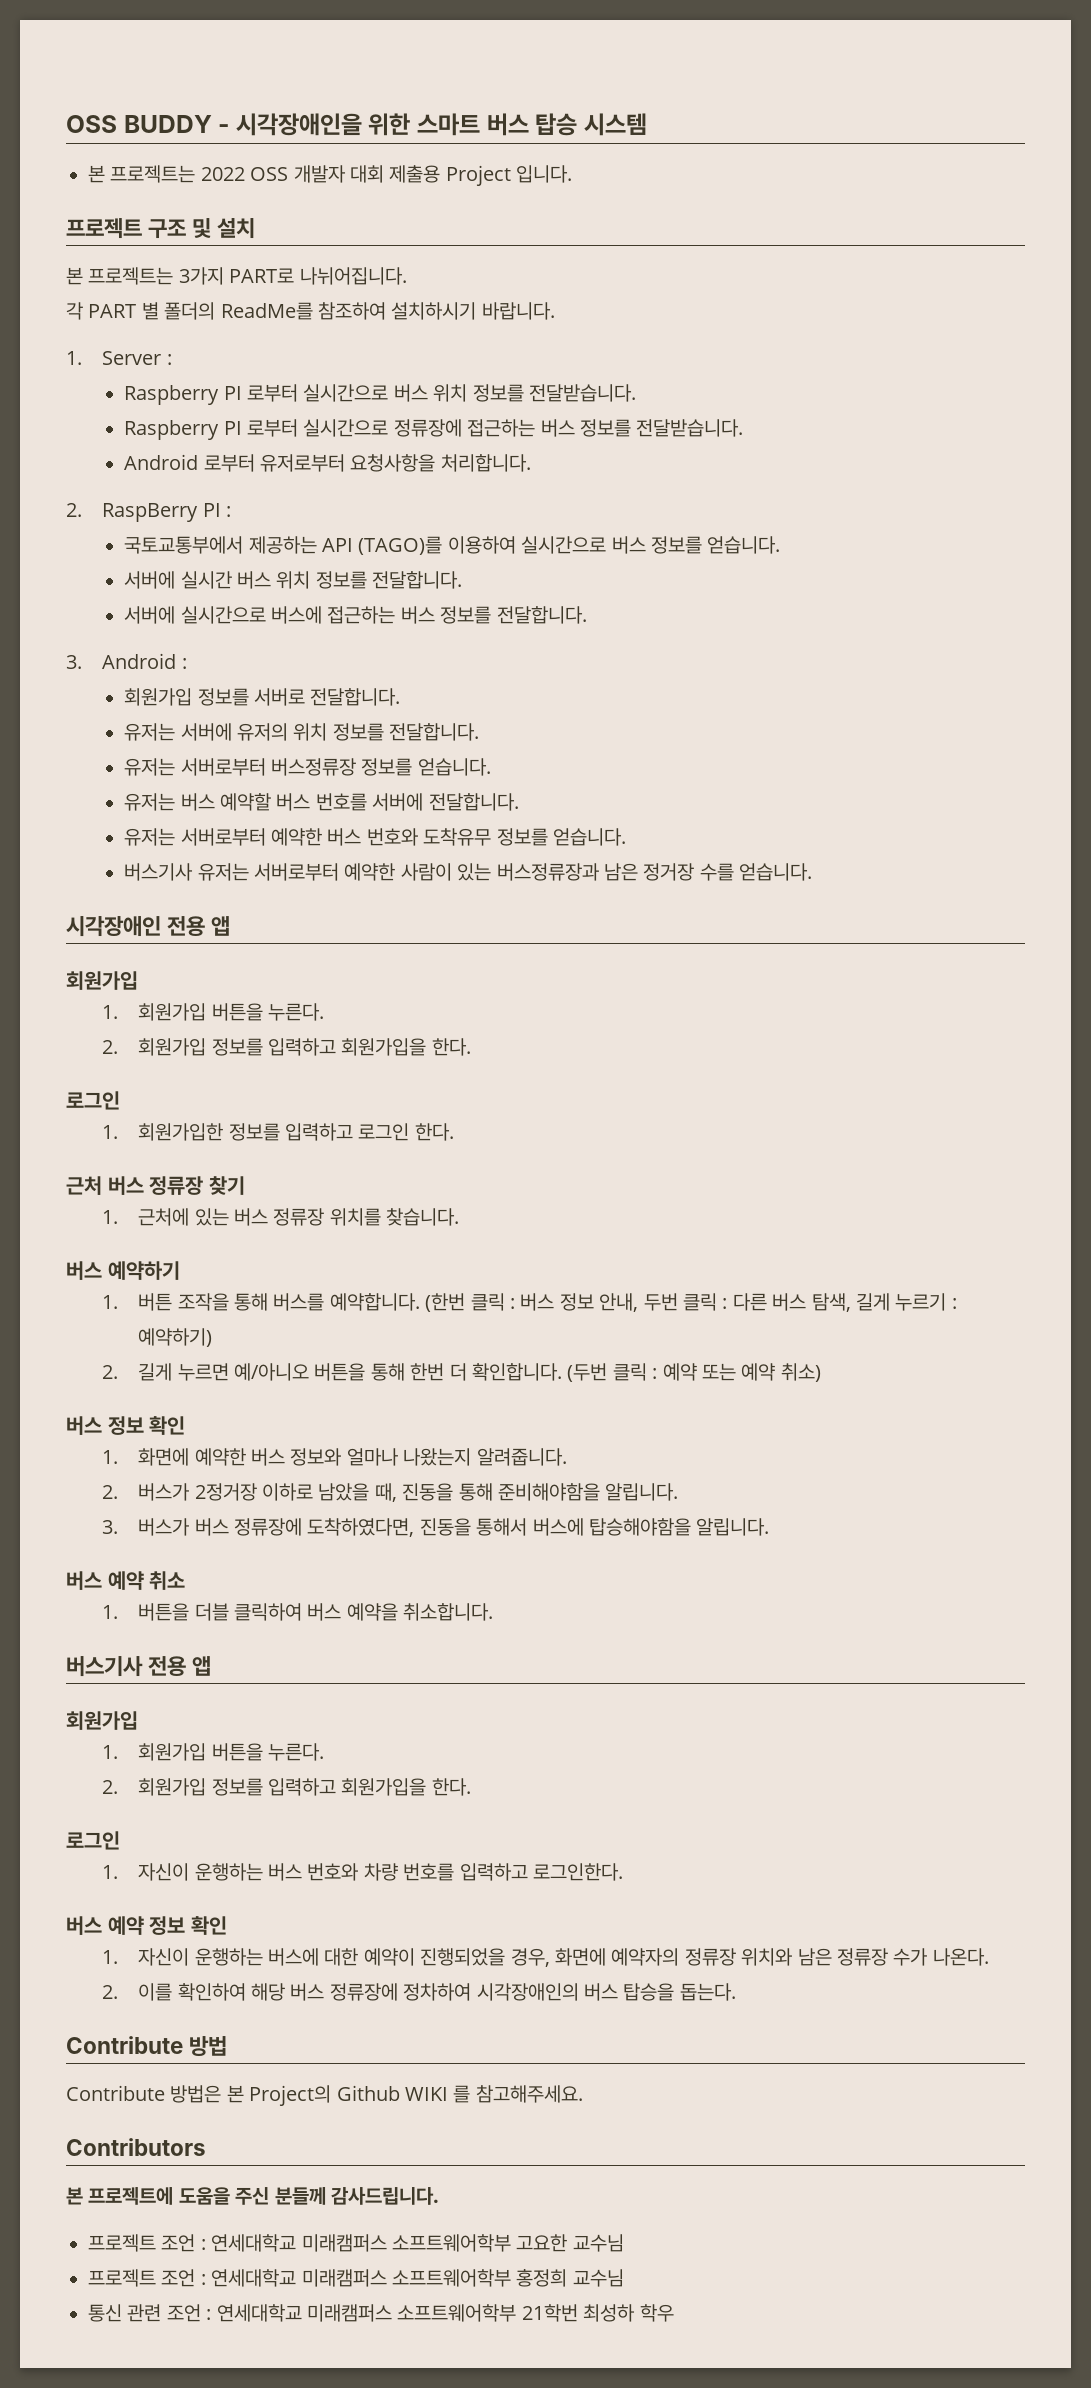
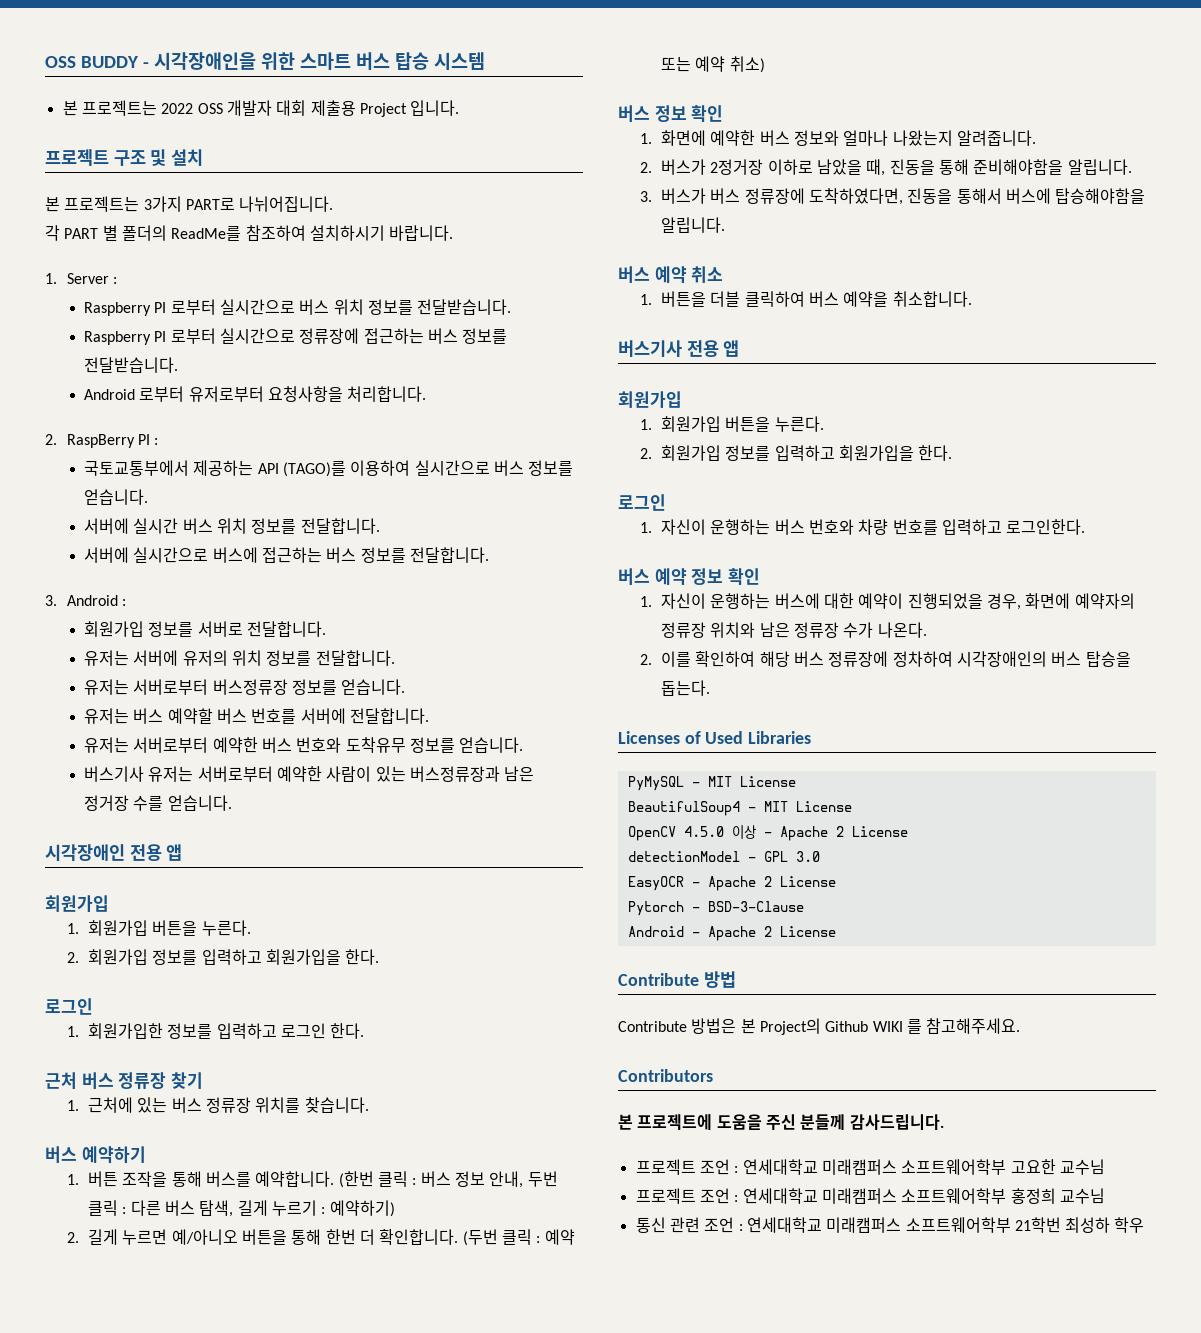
(736, 1992) none -> [618,731,812,744] [627,776,796,791] [627,801,852,816] [627,825,908,841] [627,851,820,862] [627,876,836,891] [627,901,804,916] [627,926,836,941] // Licenses of Used Libraries // PyMySQL - MIT License // BeautifulSoup4 - MIT License // OpenCV 4.5.0 이상 - Apache 2 License // detectionModel - GPL 3.0 // EasyOCR - Apache 2 License // Pytorch - BSD-3-Clause // Android - Apache 2 License

